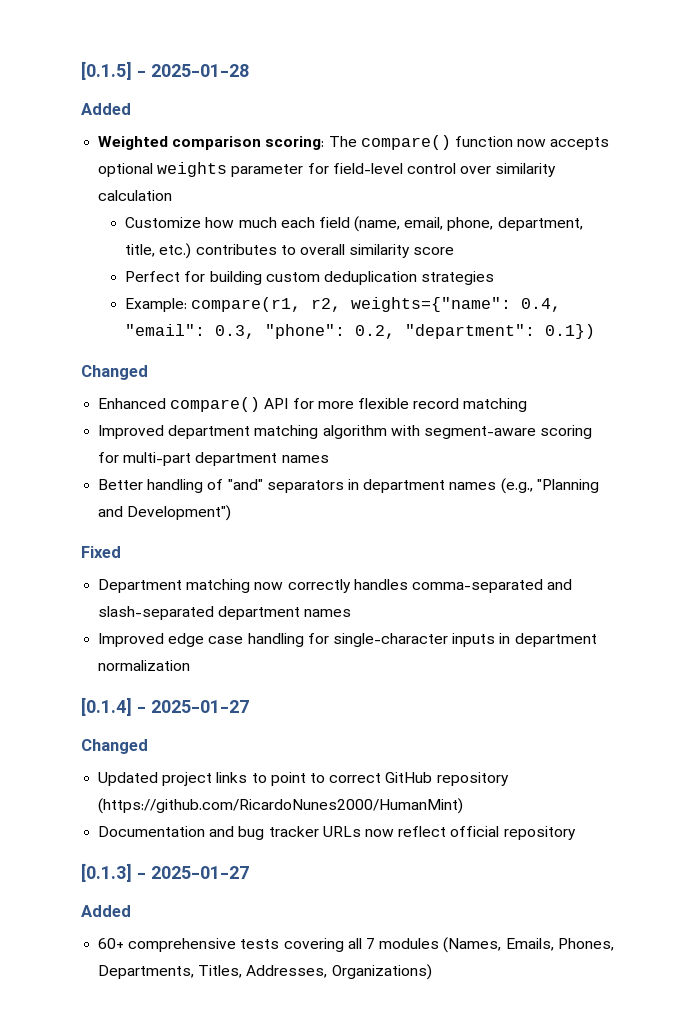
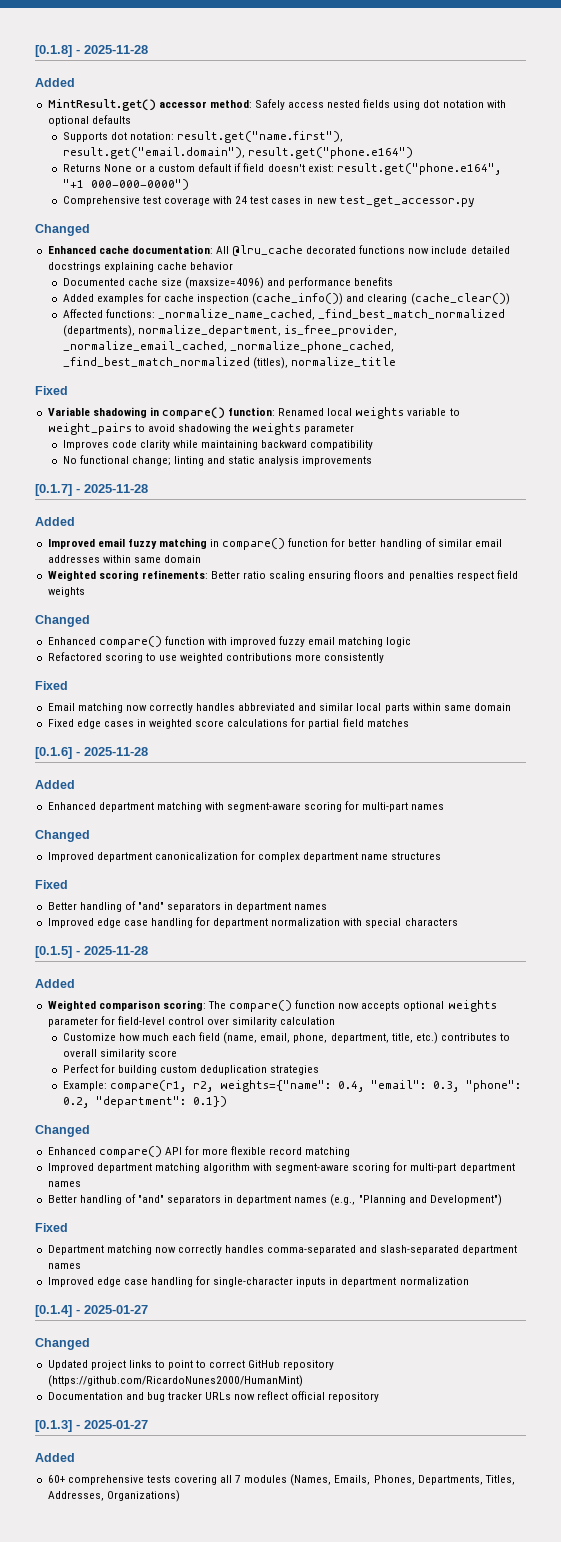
(81, 70) none -> [35,45,148,57] [35,78,75,87] [47,99,506,111] [47,115,131,126] [62,131,344,143] [62,147,413,159] [62,163,501,175] [62,179,189,190] [62,196,475,207] [35,224,90,236] [47,245,510,256] [47,262,233,272] [62,277,394,289] [62,293,510,305] [62,309,506,320] [62,325,397,337] [62,341,394,353] [62,357,396,369] [35,386,68,395] [47,407,460,419] [47,423,355,435] [62,440,374,450] [62,455,373,466] [35,484,148,496] [35,517,75,526] [47,538,502,550] [47,555,201,563] [47,570,518,581] [47,587,85,597] [35,615,90,627] [47,636,412,648] [47,652,385,663] [35,681,68,690] [47,703,511,713] [47,718,409,729] [35,747,148,759] [35,780,75,789] [47,801,445,812] [35,830,90,842] [47,851,442,862] [35,880,68,889] [47,901,328,912] [47,917,458,928] [0.1.8] - 2025-11-28 // Added // MintResult.get() accessor method: Safely access nested fields using dot notation with optional defaults // Supports dot notation: result.get("name.first"), result.get("email.domain"), result.get("phone.e164") // Returns None or a custom default if field doesn't exist: result.get("phone.e164", "+1 000-000-0000") // Comprehensive test coverage with 24 test cases in new test_get_accessor.py // Changed // Enhanced cache documentation: All @lru_cache decorated functions now include detailed docstrings explaining cache behavior // Documented cache size (maxsize=4096) and performance benefits // Added examples for cache inspection (cache_info()) and clearing (cache_clear()) // Affected functions: _normalize_name_cached, _find_best_match_normalized (departments), normalize_department, is_free_provider, _normalize_email_cached, _normalize_phone_cached, _find_best_match_normalized (titles), normalize_title // Fixed // Variable shadowing in compare() function: Renamed local weights variable to weight_pairs to avoid shadowing the weights parameter // Improves code clarity while maintaining backward compatibility // No functional change; linting and static analysis improvements // [0.1.7] - 2025-11-28 // Added // Improved email fuzzy matching in compare() function for better handling of similar email addresses within same domain // Weighted scoring refinements: Better ratio scaling ensuring floors and penalties respect field weights // Changed // Enhanced compare() function with improved fuzzy email matching logic // Refactored scoring to use weighted contributions more consistently // Fixed // Email matching now correctly handles abbreviated and similar local parts within same domain // Fixed edge cases in weighted score calculations for partial field matches // [0.1.6] - 2025-11-28 // Added // Enhanced department matching with segment-aware scoring for multi-part names // Changed // Improved department canonicalization for complex department name structures // Fixed // Better handling of "and" separators in department names // Improved edge case handling for department normalization with special characters //
[151,64,249,77] 2025-01-28 -> [84,946,148,955] 2025-11-28

